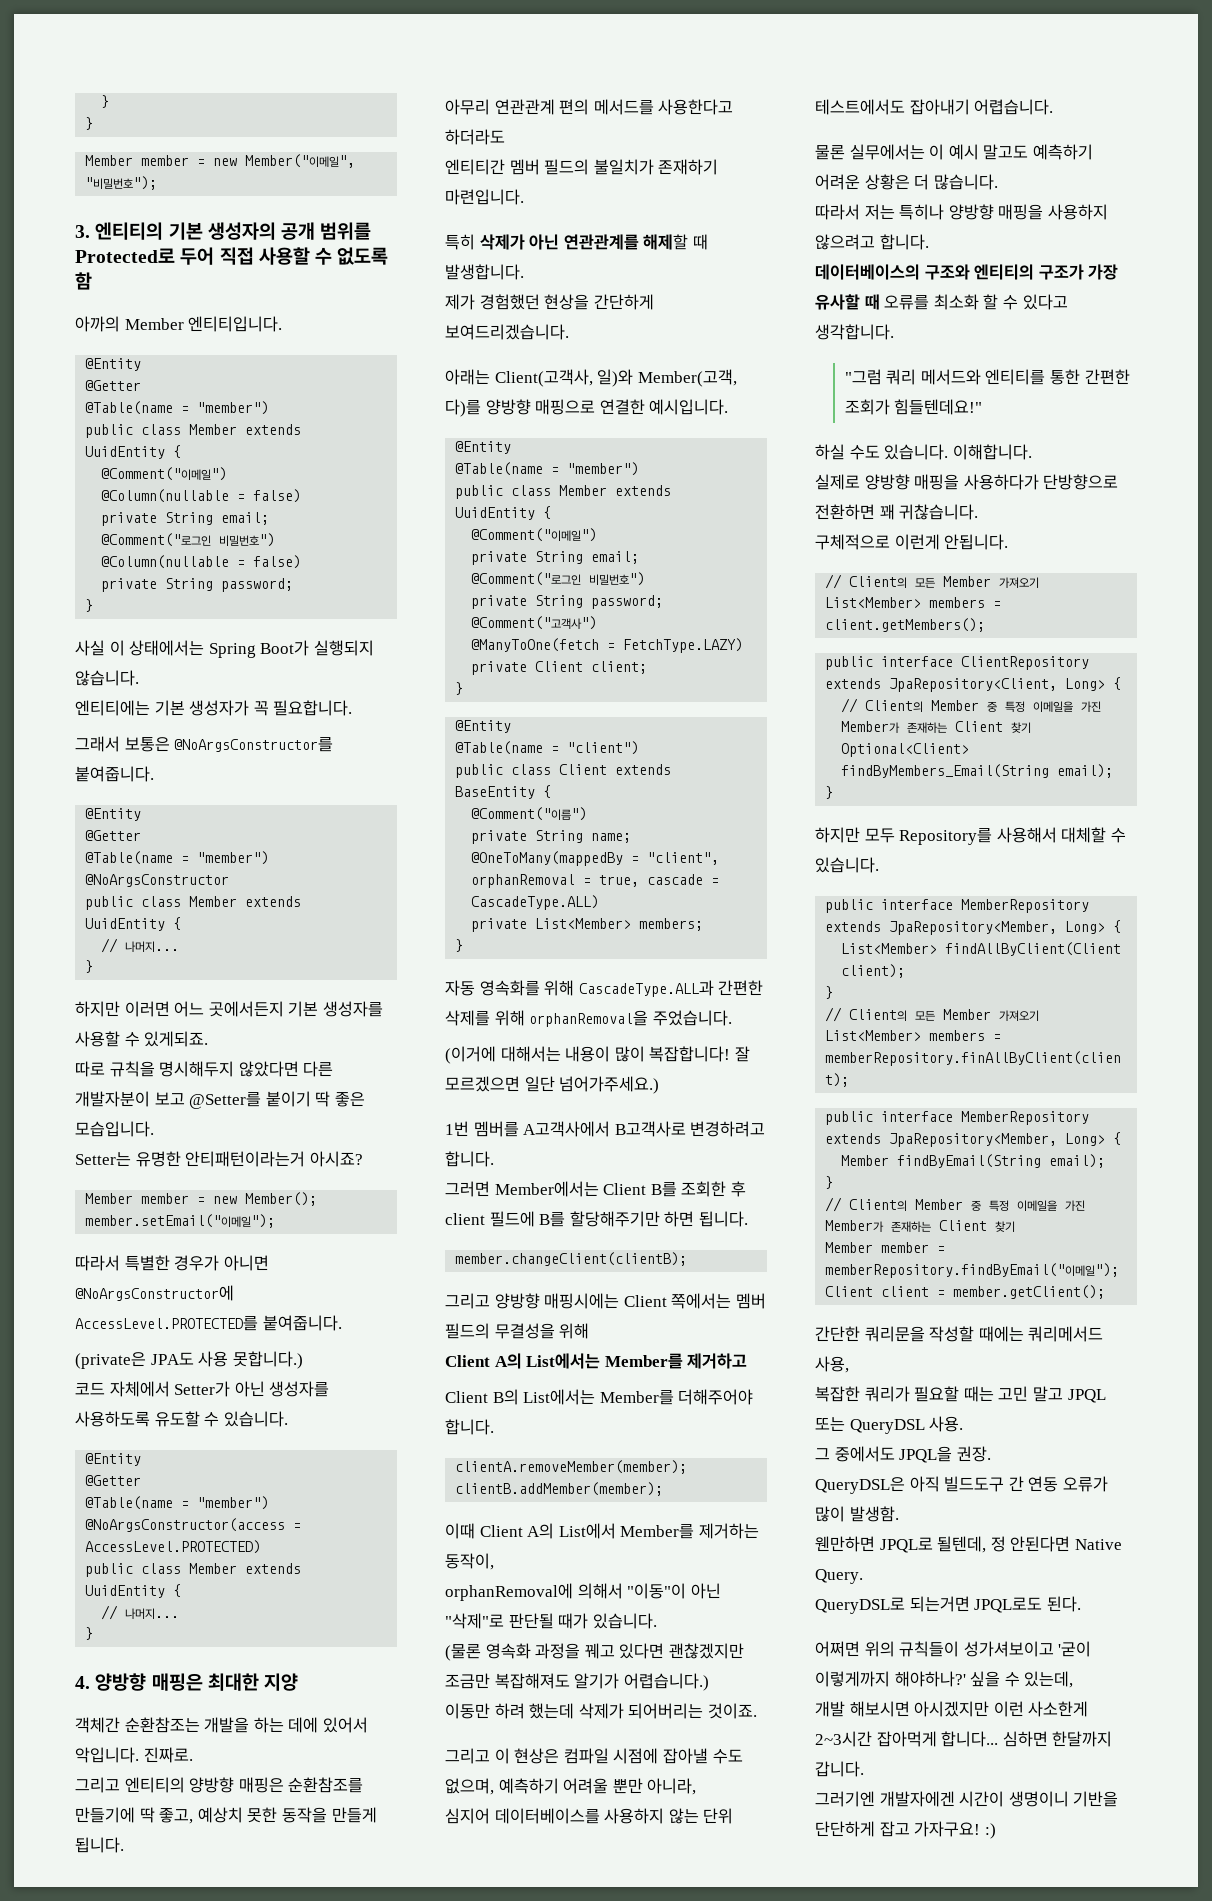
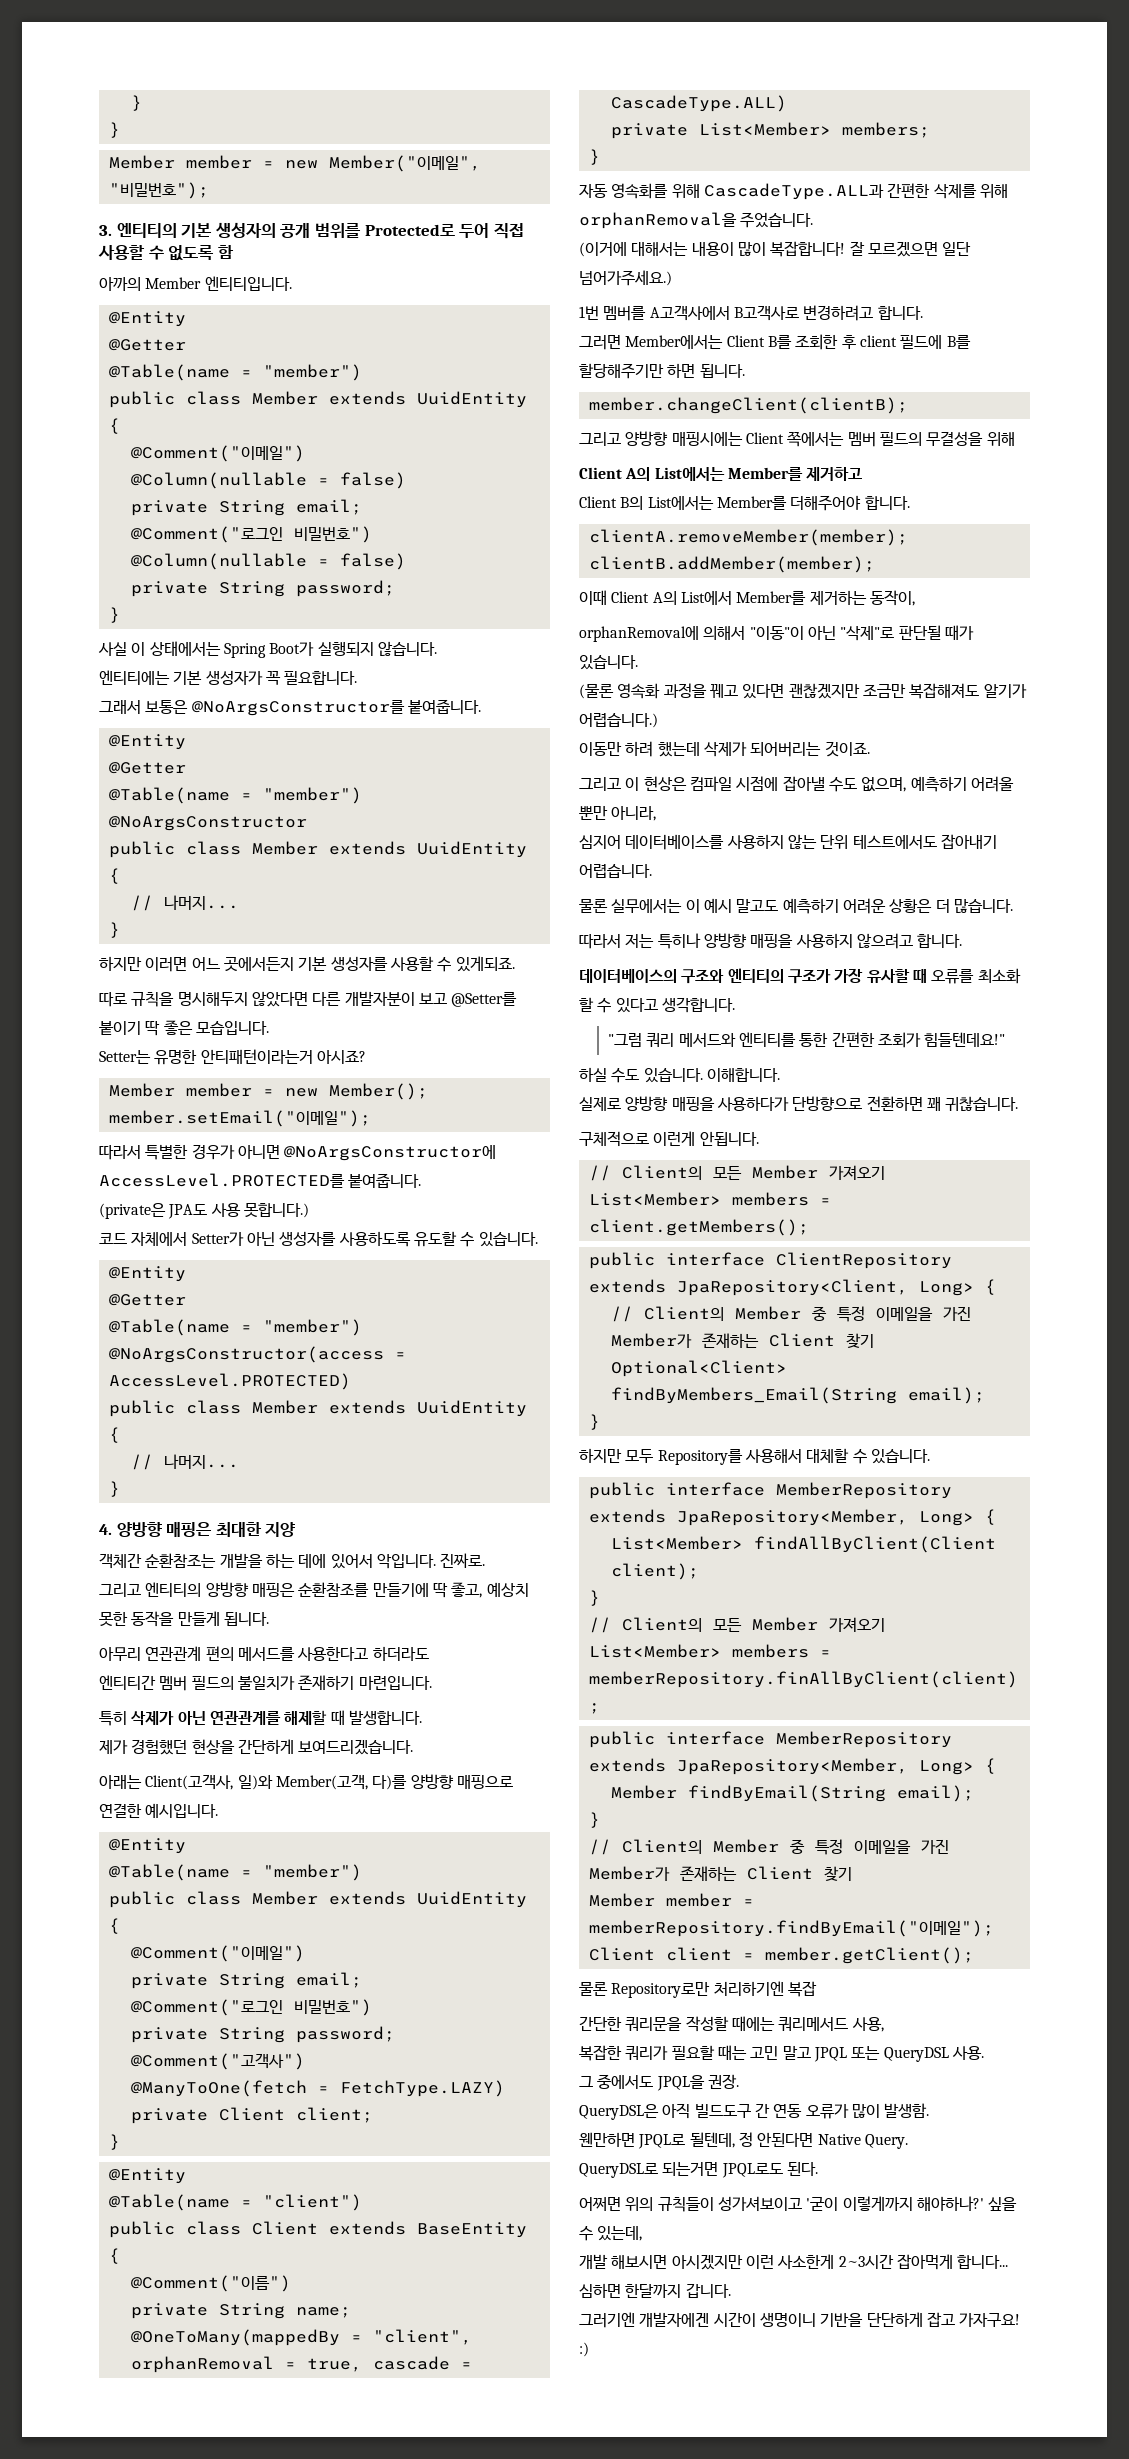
(1106, 1292) none -> [579,1981,817,1998] // 물론 Repository로만 처리하기엔 복잡

